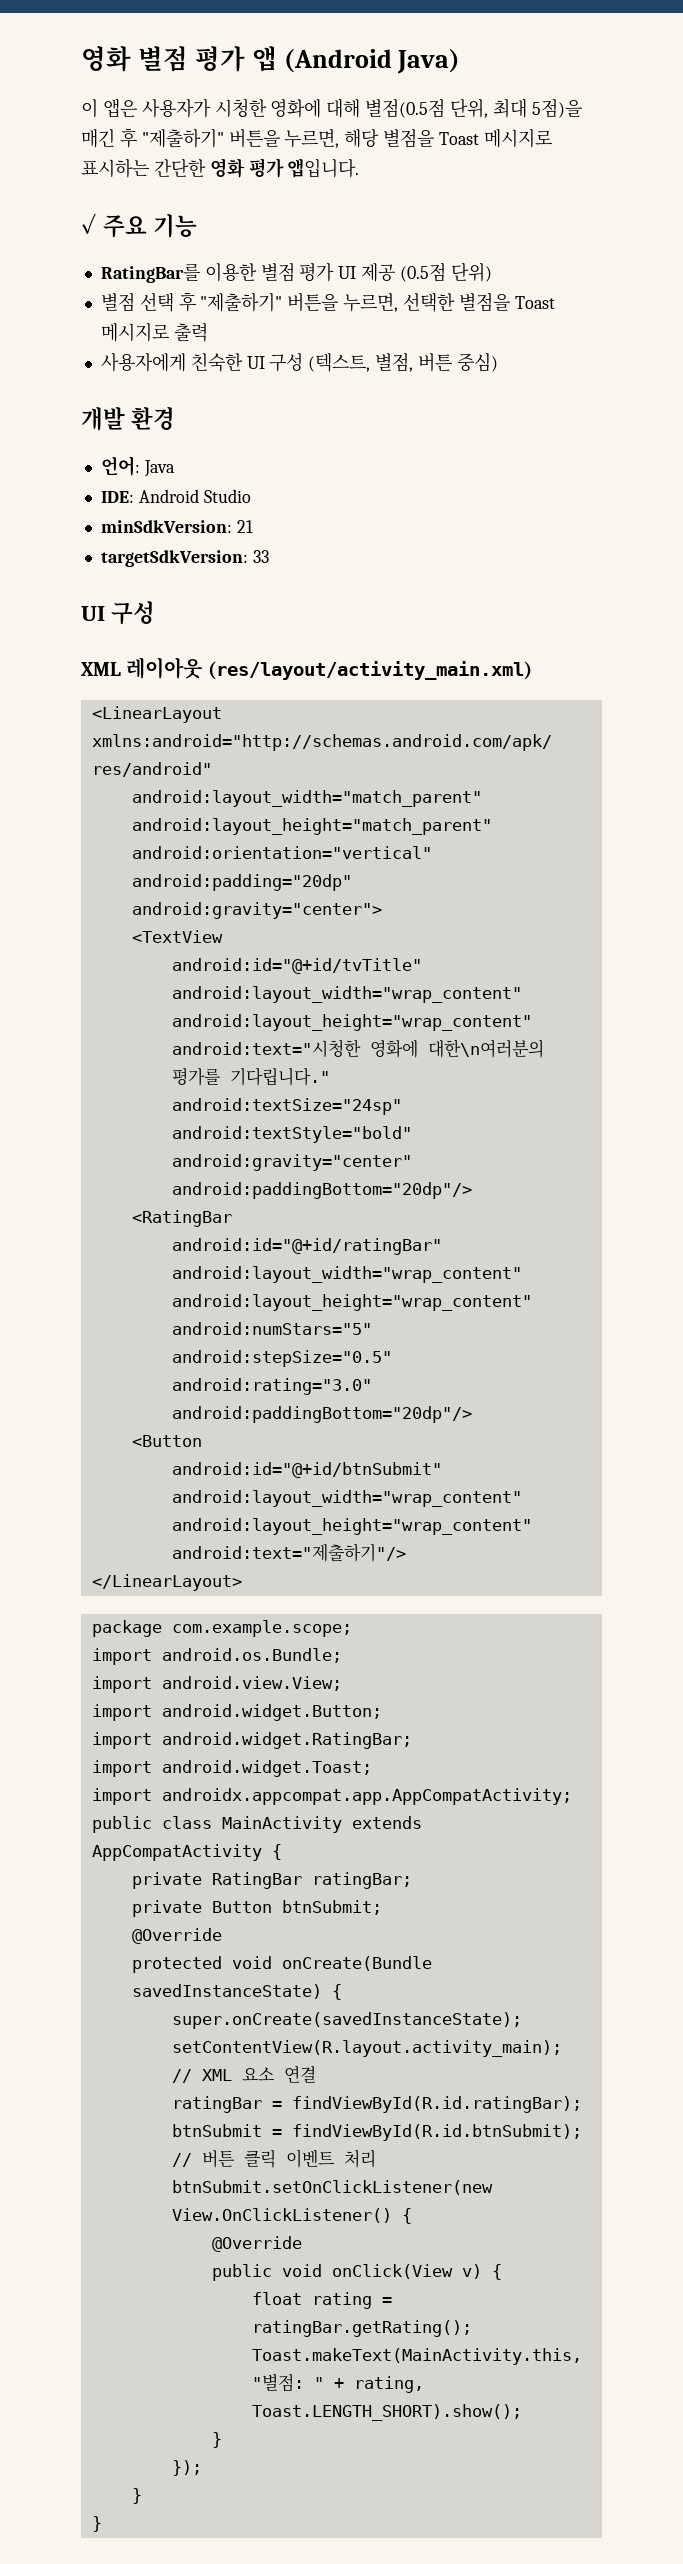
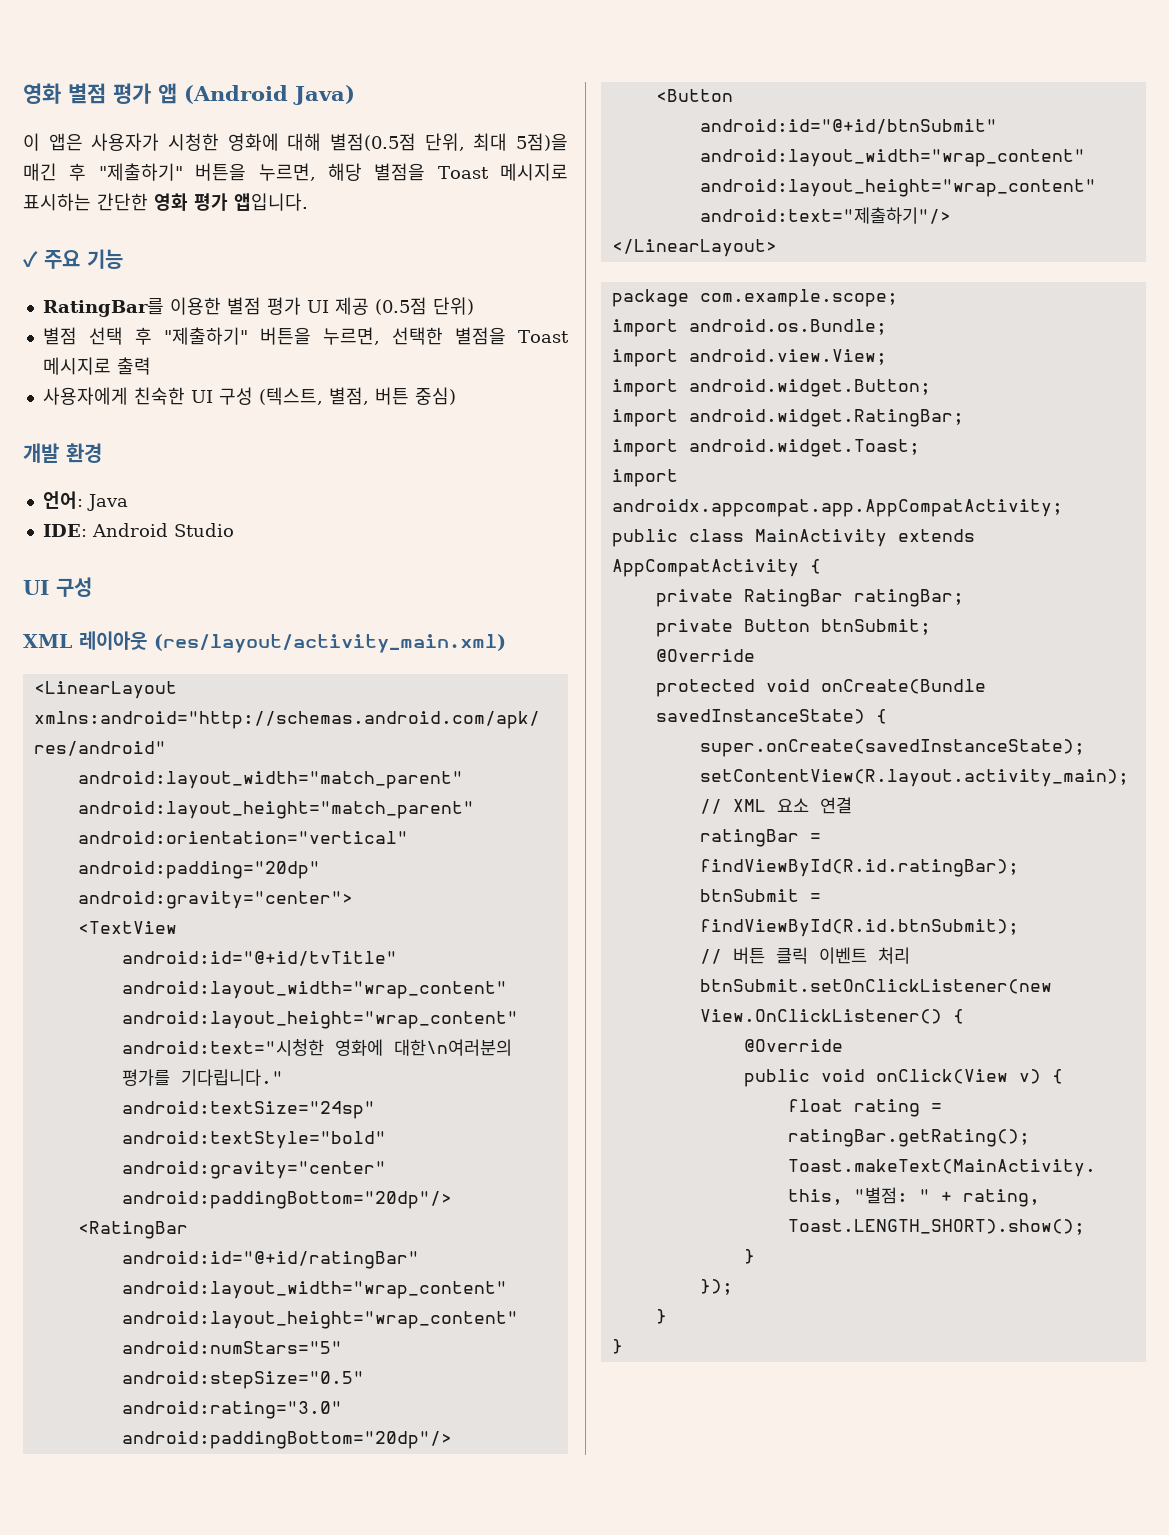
[100,520,253,533] [100,550,269,567] // minSdkVersion: 21 // targetSdkVersion: 33 -> (234, 530) none

